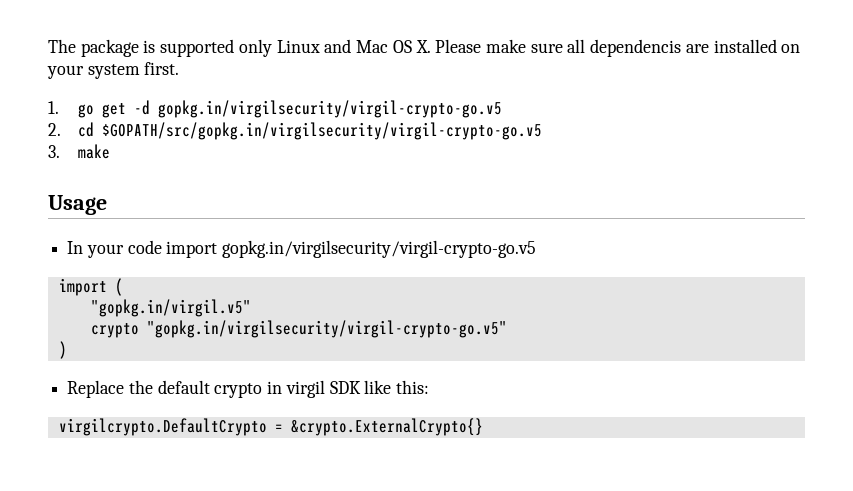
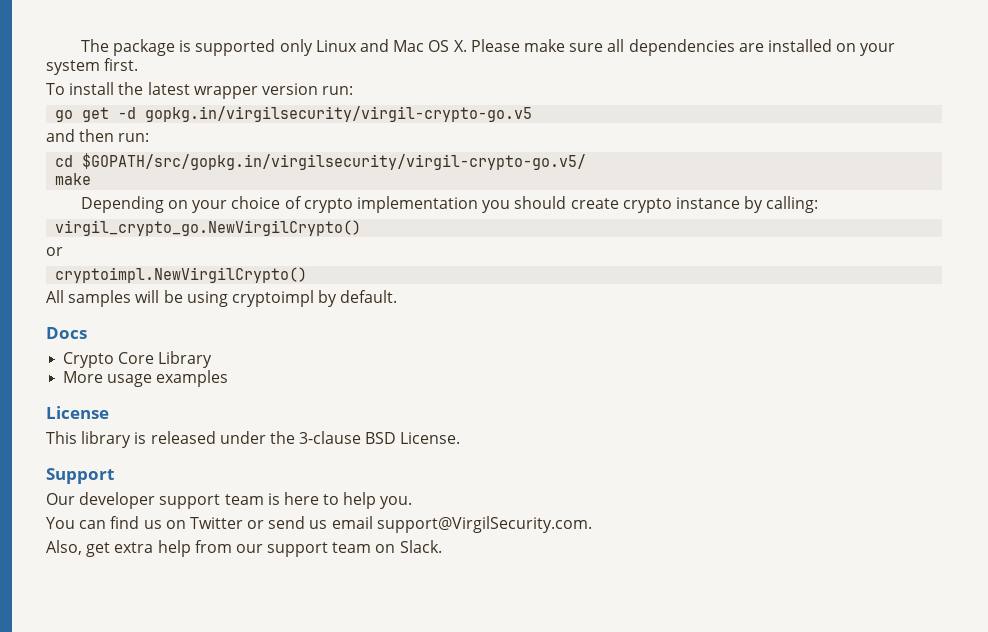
[590,39,682,57] dependencis -> [628,39,735,56] dependencies
[48,100,502,118] [48,122,542,140] [48,144,110,159] [48,195,107,215] [67,240,537,258] [58,278,123,296] [90,299,251,317] [90,320,507,338] [58,341,67,359] [67,380,430,398] [58,418,483,436] 1. go get -d gopkg.in/virgilsecurity/virgil-crypto-go.v5 // 2. cd $GOPATH/src/gopkg.in/virgilsecurity/virgil-crypto-go.v5 // 3. make // Usage // In your code import gopkg.in/virgilsecurity/virgil-crypto-go.v5 // import ( // "gopkg.in/virgil.v5" // crypto "gopkg.in/virgilsecurity/virgil-crypto-go.v5" // ) // Replace the default crypto in virgil SDK like this: // virgilcrypto.DefaultCrypto = &crypto.ExternalCrypto{} -> [46,82,354,99] [55,106,533,122] [46,129,150,142] [55,153,587,170] [55,173,92,185] [80,196,819,213] [55,220,362,236] [46,247,63,256] [55,267,308,283] [46,290,398,307] [46,327,87,339] [63,351,213,368] [63,370,229,387] [46,406,109,419] [46,431,461,448] [46,468,114,484] [46,492,413,509] [46,516,592,533] [46,540,442,557] To install the latest wrapper version run: // go get -d gopkg.in/virgilsecurity/virgil-crypto-go.v5 // and then run: // cd $GOPATH/src/gopkg.in/virgilsecurity/virgil-crypto-go.v5/ // make // Depending on your choice of crypto implementation you should create crypto instance by calling: // virgil_crypto_go.NewVirgilCrypto() // or // cryptoimpl.NewVirgilCrypto() // All samples will be using cryptoimpl by default. // Docs // Crypto Core Library // More usage examples // License // This library is released under the 3-clause BSD License. // Support // Our developer support team is here to help you. // You can find us on Twitter or send us email support@VirgilSecurity.com. // Also, get extra help from our support team on Slack.

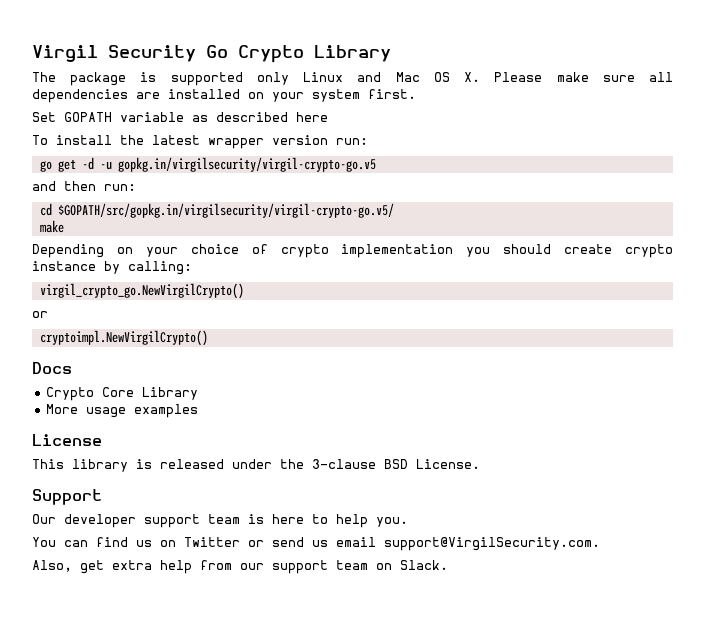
(80, 45) none -> [32,45,391,63] Virgil Security Go Crypto Library //
(139, 64) none -> [32,112,328,122] // Set GOPATH variable as described here
(137, 113) none -> [99,161,112,170] -u
[46,290,398,307] // All samples will be using cryptoimpl by default. -> (208, 338) none

